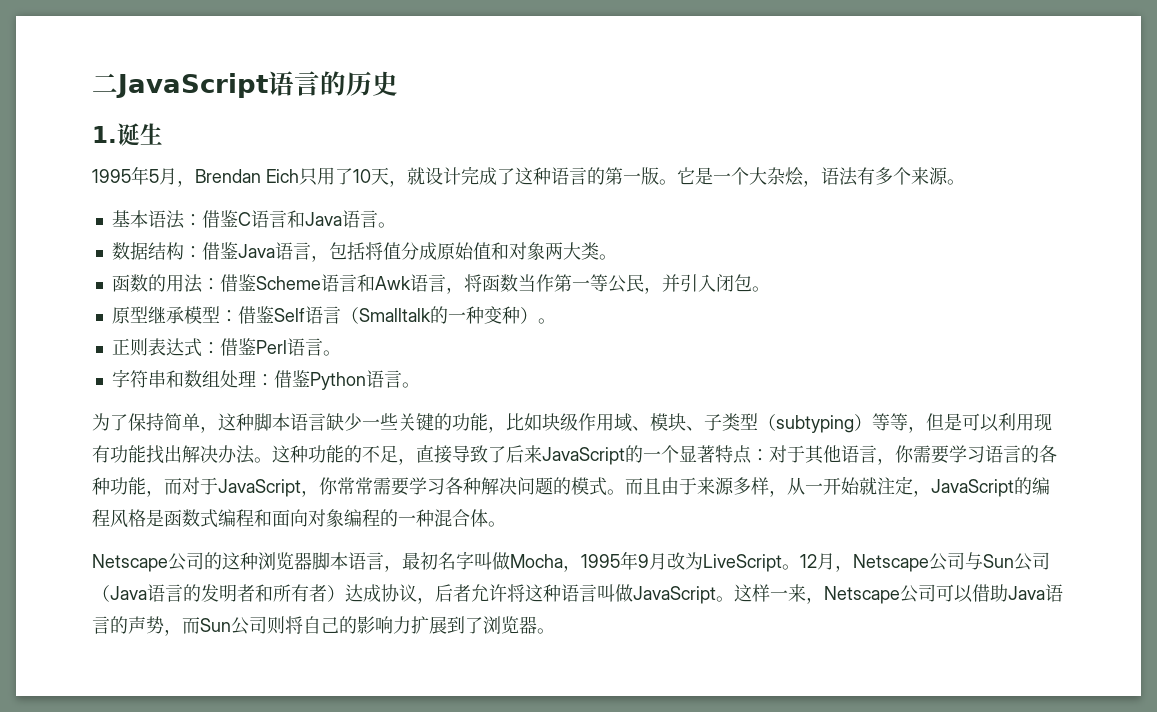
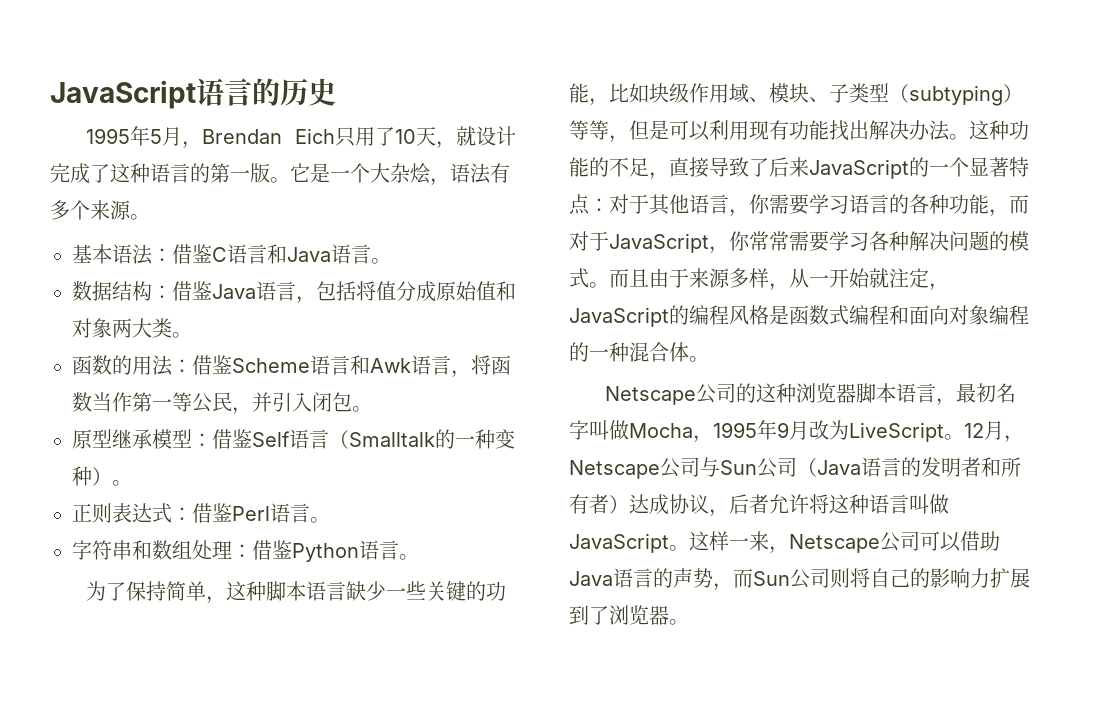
[92,73,118,93] 二 -> (50, 94) none
[92,123,163,146] // 1.诞生 -> (336, 92) none

